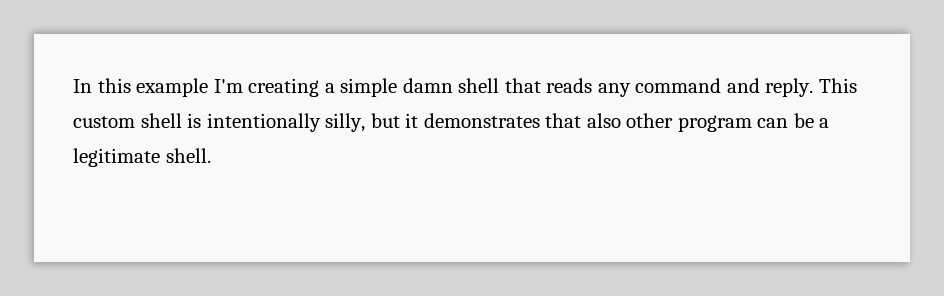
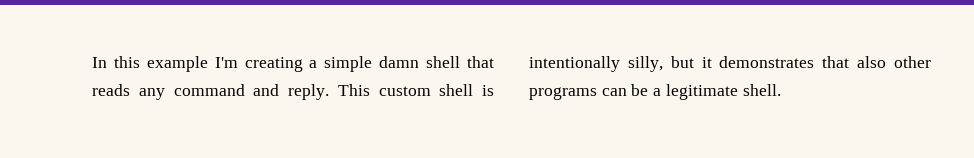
[677,115,752,132] program -> [529,87,597,100] programs

